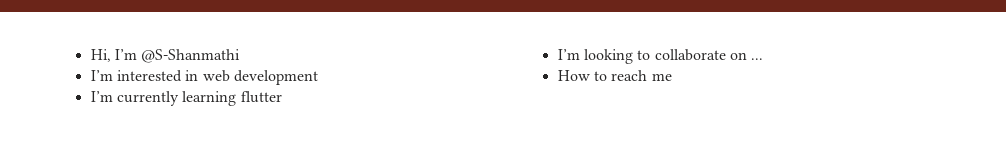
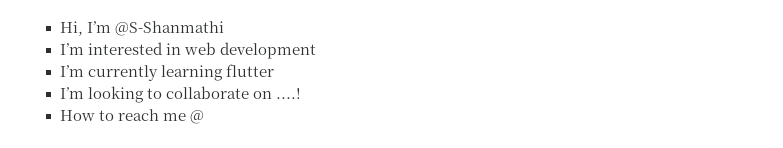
[751,58,764,60] ... -> [275,88,301,99] ....!
(672, 77) none -> [189,110,204,124] @

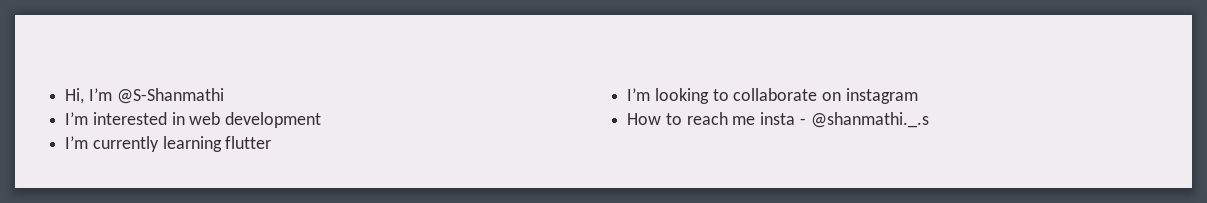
[275,88,301,99] ....! -> [845,88,918,104] instagram
[189,110,204,124] @ -> [760,112,929,128] insta - @shanmathi._.s

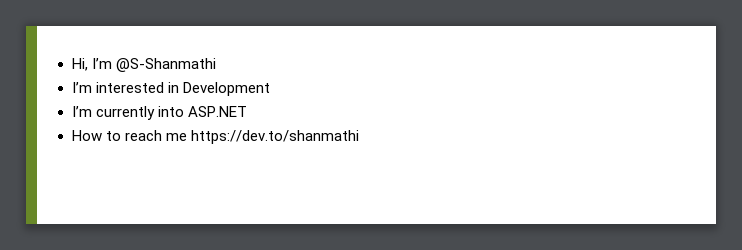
[189,112,322,128] web development -> [182,82,270,96] Development
[162,136,272,152] [627,88,918,104] learning flutter // I’m looking to collaborate on instagram -> [157,106,247,117] into ASP.NET
[760,112,929,128] insta - @shanmathi._.s -> [190,130,359,144] https://dev.to/shanmathi

